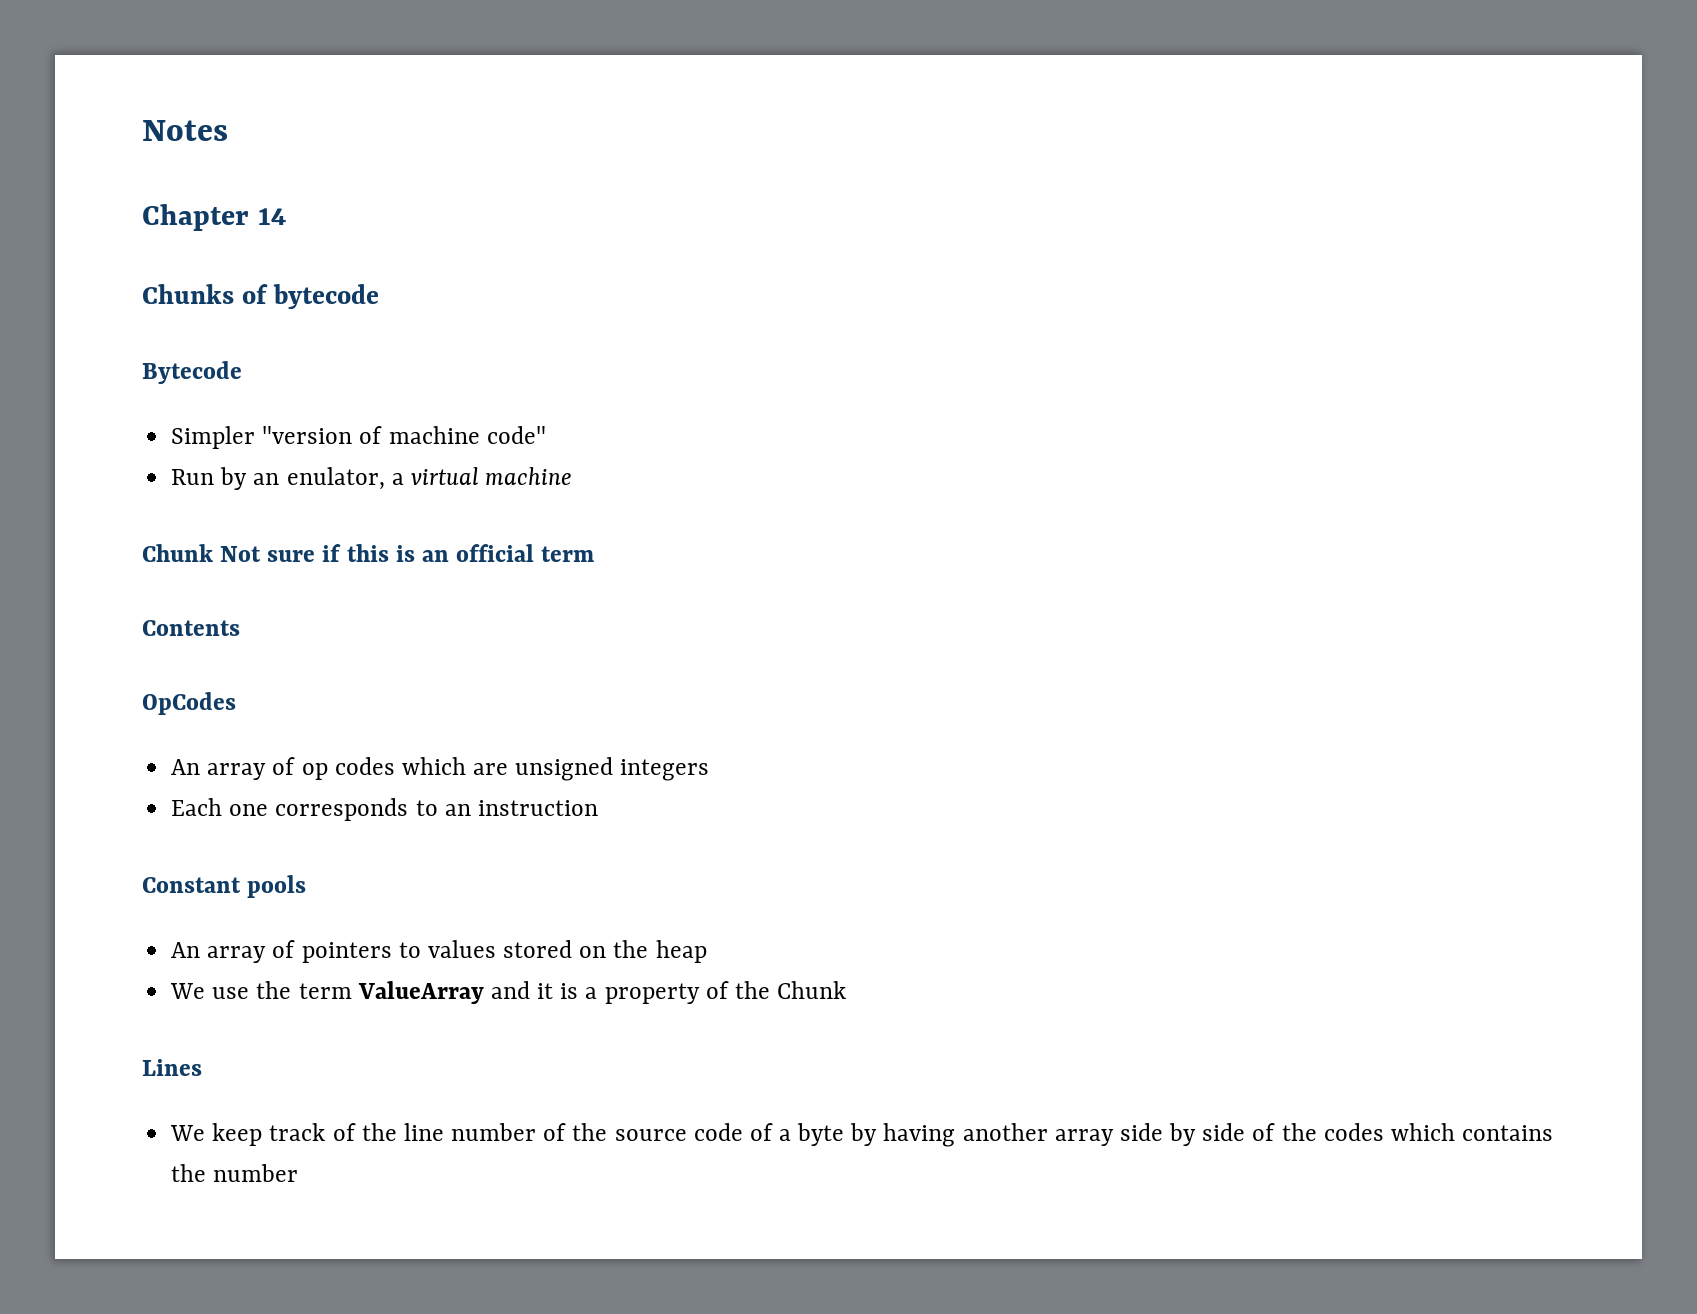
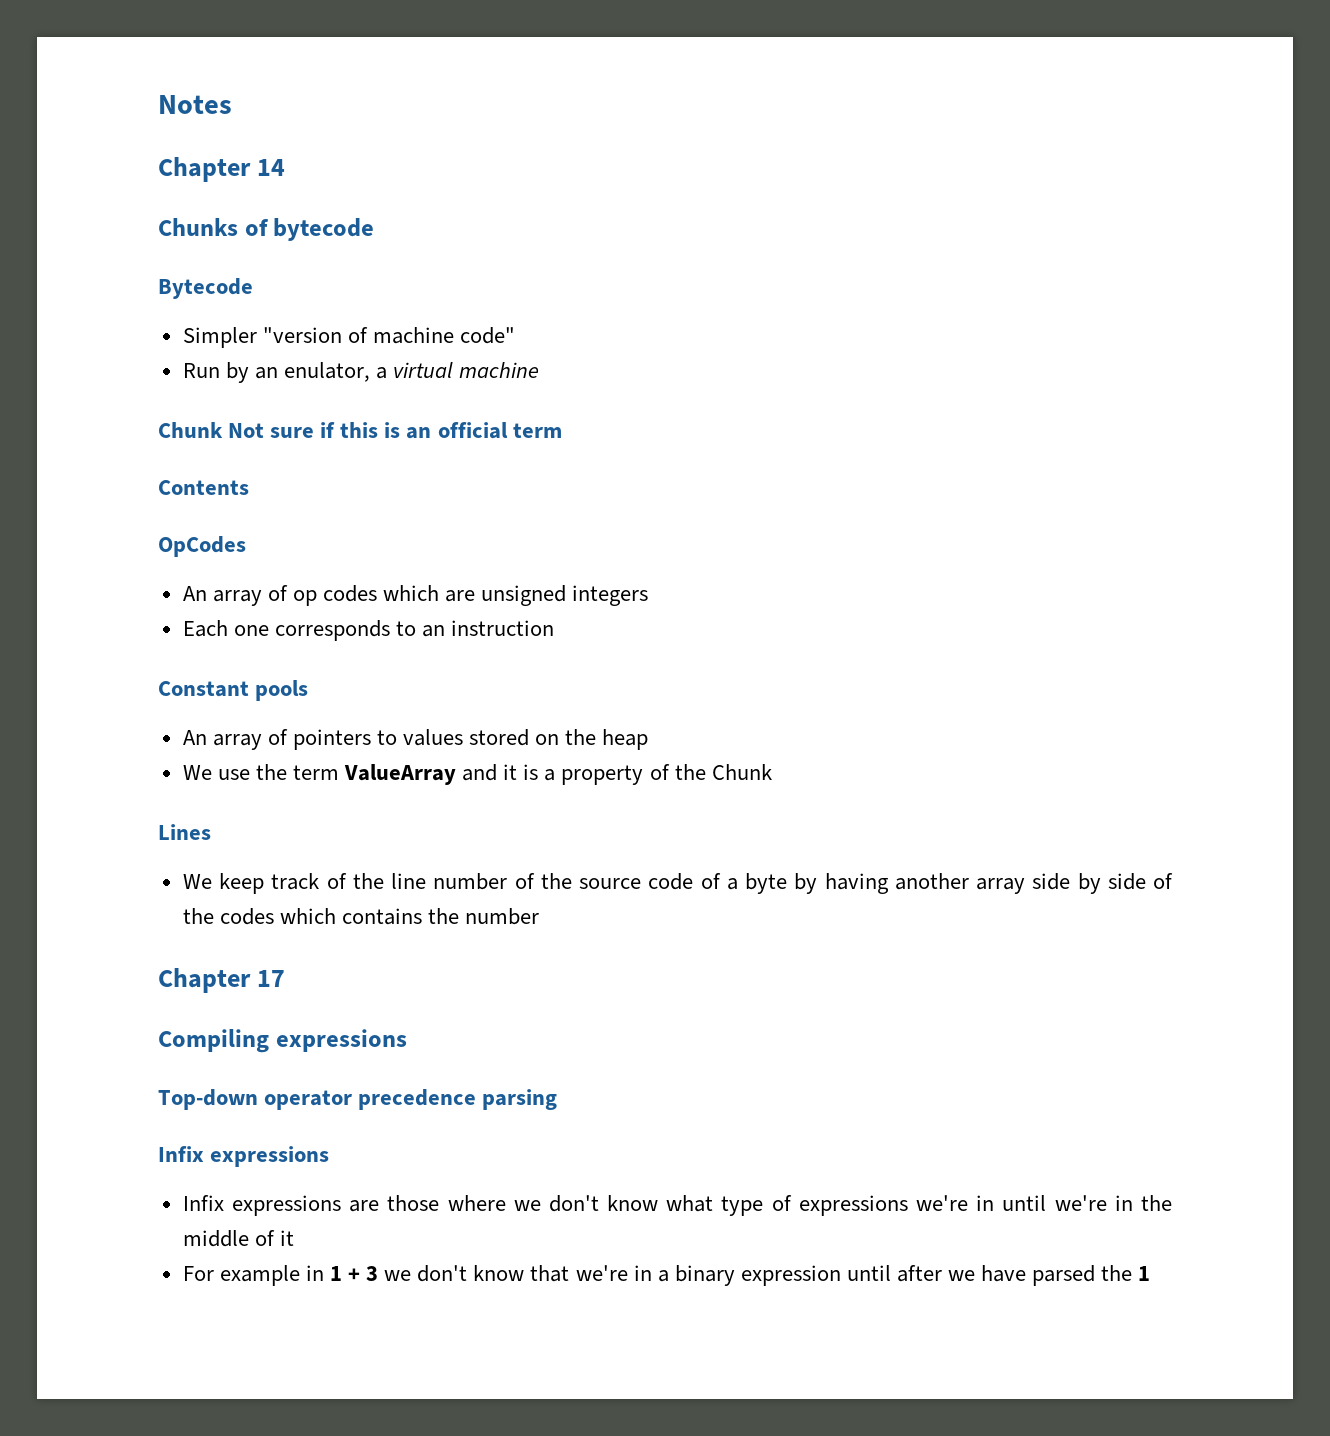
(299, 1173) none -> [158,968,286,993] [158,1029,407,1053] [158,1089,558,1110] [158,1146,330,1167] [182,1195,1172,1216] [182,1230,294,1247] [182,1265,1151,1286] // Chapter 17 // Compiling expressions // Top-down operator precedence parsing // Infix expressions // Infix expressions are those where we don't know what type of expressions we're in until we're in the middle of it // For example in 1 + 3 we don't know that we're in a binary expression until after we have parsed the 1

